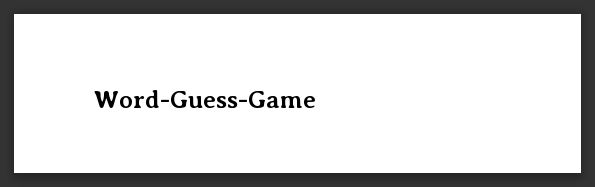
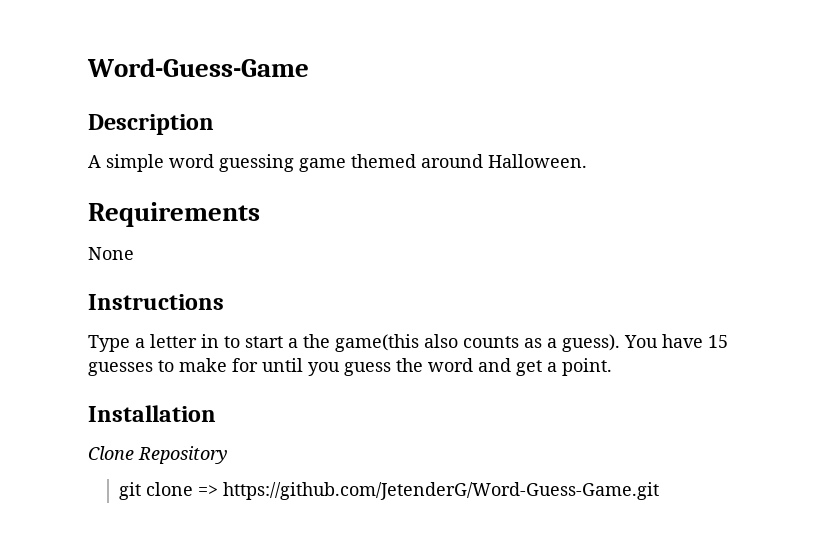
(316, 99) none -> [88,114,214,135] [88,154,587,172] [88,202,260,227] [88,247,134,260] [88,294,224,310] [88,334,728,352] [88,358,612,376] [88,405,216,422] [88,446,228,464] [119,482,660,500] // Description // A simple word guessing game themed around Halloween. // Requirements // None // Instructions // Type a letter in to start a the game(this also counts as a guess). You have 15 guesses to make for until you guess the word and get a point. // Installation // Clone Repository // git clone => https://github.com/JetenderG/Word-Guess-Game.git

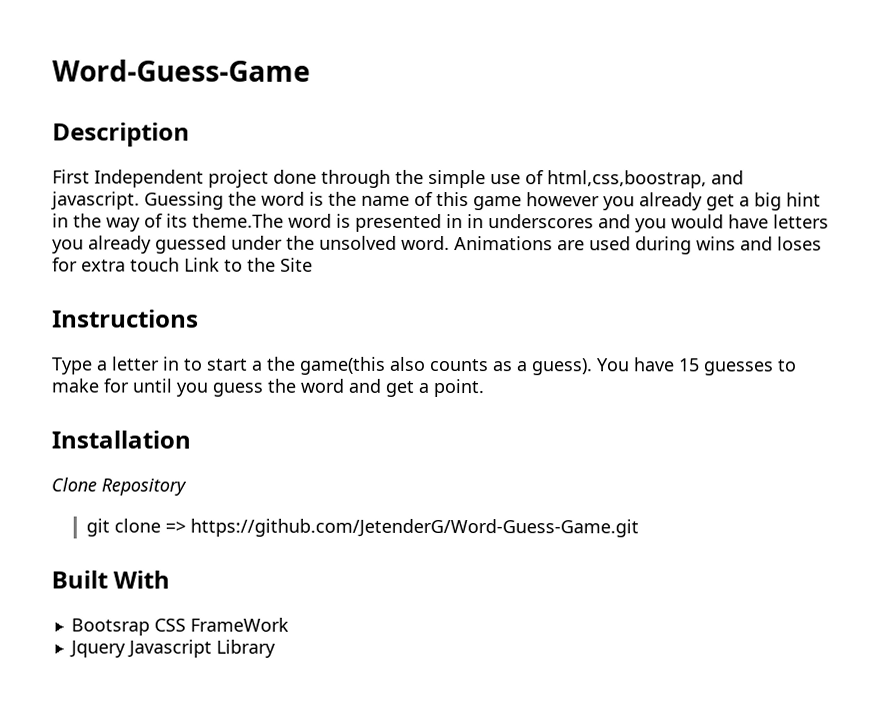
[88,154,587,172] [88,202,260,227] [88,247,134,260] A simple word guessing game themed around Halloween. // Requirements // None -> [52,169,744,189] [51,191,821,211] [52,213,829,233] [52,235,822,255] [52,257,313,272] First Independent project done through the simple use of html,css,boostrap, and javascript. Guessing the word is the name of this game however you already get a big hint in the way of its theme.The word is presented in in underscores and you would have letters you already guessed under the unsolved word. Animations are used during wins and loses for extra touch Link to the Site
(660, 491) none -> [51,570,171,589] [70,617,289,636] [68,639,276,658] // Built With // Bootsrap CSS FrameWork // Jquery Javascript Library

